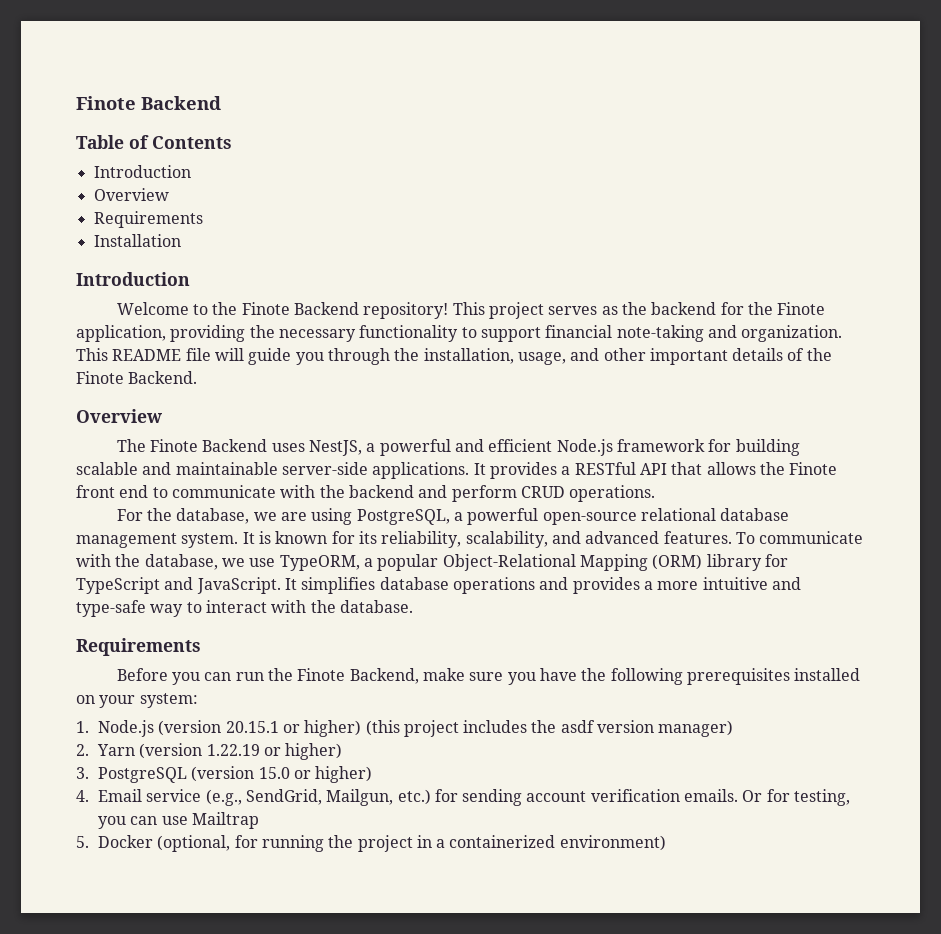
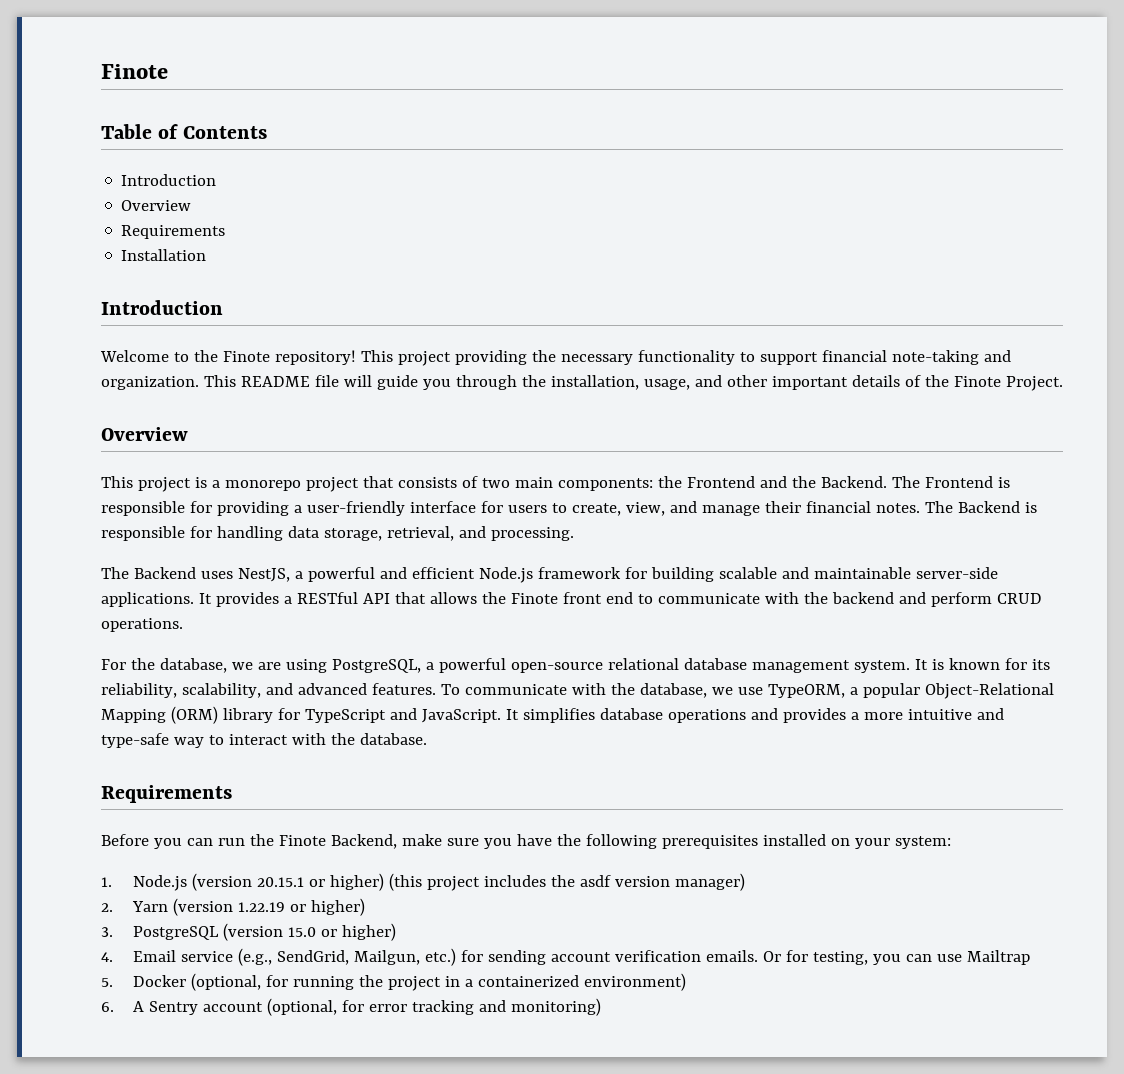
[76,96,221,110] Finote Backend -> [101,64,168,79] Finote
[293,302,359,315] Backend -> (270, 356) none
[548,302,826,315] [76,325,166,342] serves as the backend for the Finote application, -> (451, 358) none
[128,371,198,384] [76,409,162,423] [116,439,198,452] Backend. // Overview // The Finote -> [1005,376,1063,391] [101,427,188,441] [101,476,1010,492] [101,501,1037,516] [101,526,574,541] [101,567,129,579] Project. // Overview // This project is a monorepo project that consists of two main components: the Frontend and the Backend. The Frontend is responsible for providing a user-friendly interface for users to create, view, and manage their financial notes. The Backend is responsible for handling data storage, retrieval, and processing. // The
(666, 843) none -> [101,998,601,1016] // 6. A Sentry account (optional, for error tracking and monitoring)

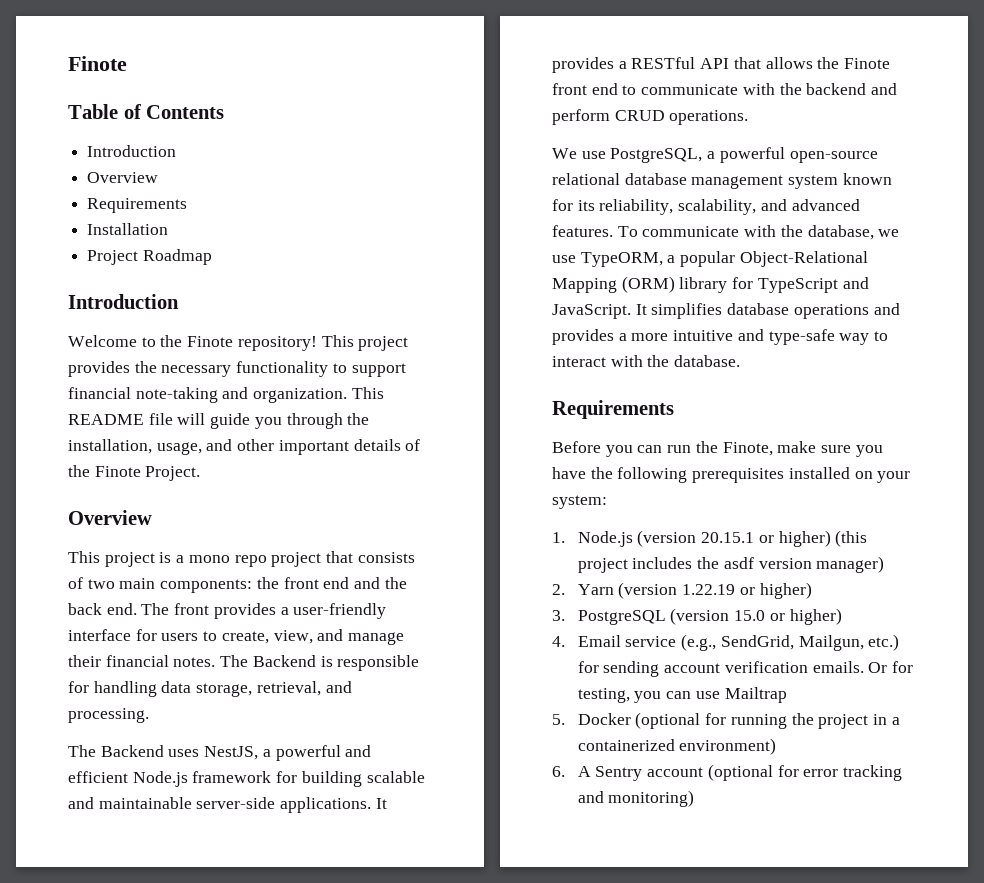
(207, 255) none -> [87,249,212,265] // Project Roadmap
[454,350,527,365] providing -> [68,361,130,377] provides
[224,480,301,491] monorepo -> [188,555,267,567] mono repo
[686,476,1010,488] [101,501,289,516] Frontend and the Backend. The Frontend is responsible for providing -> [283,577,407,589] [68,603,276,619] front end and the back end. The front provides
[101,658,327,673] For the database, we are using -> [552,148,606,159] We use
[853,659,944,673] system. It is -> [788,175,839,189] system
[278,834,397,849] Finote Backend, -> [722,442,773,456] Finote,
[190,973,261,991] (optional, -> [635,712,701,729] (optional
[266,998,337,1016] (optional, -> [707,764,773,781] (optional

